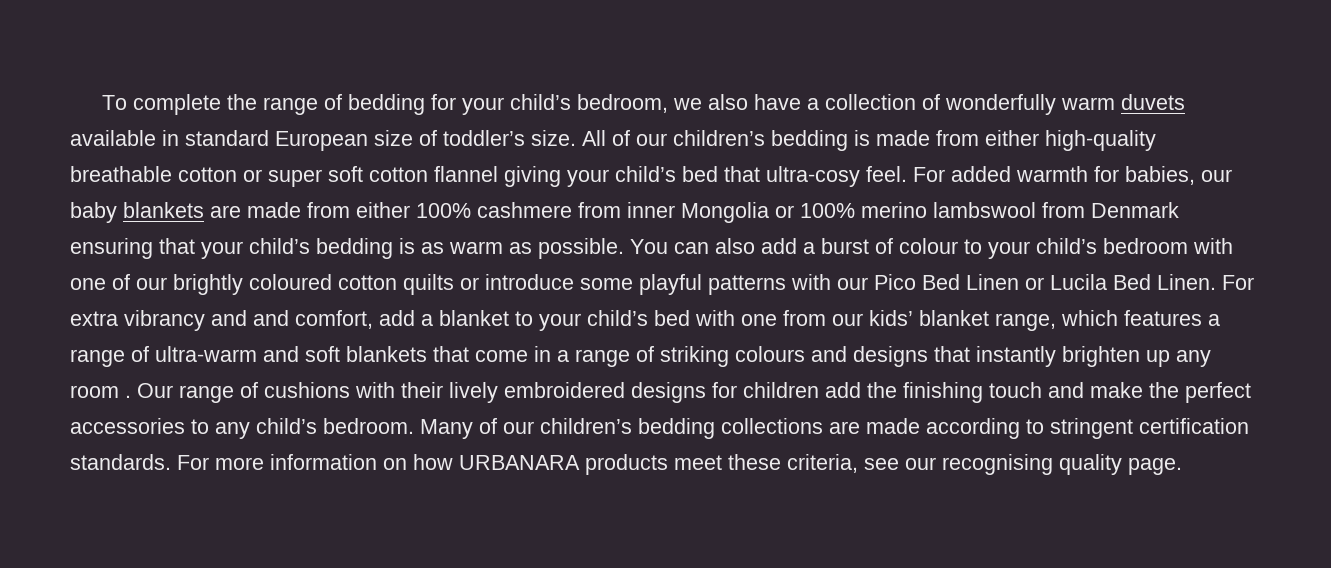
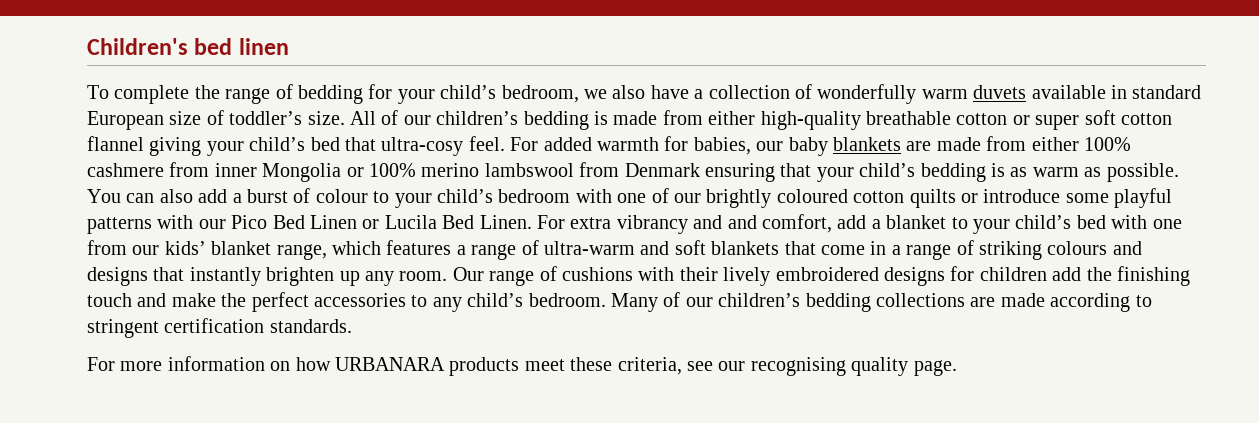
(101, 102) none -> [87,38,289,55] Children's bed linen //
[70,385,131,398] room . -> [399,271,448,281] room.
(171, 462) none -> (352, 326) //

